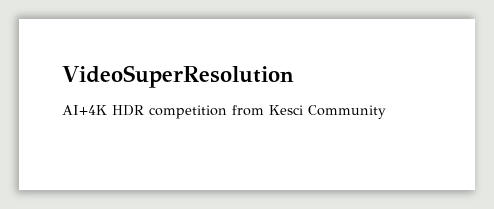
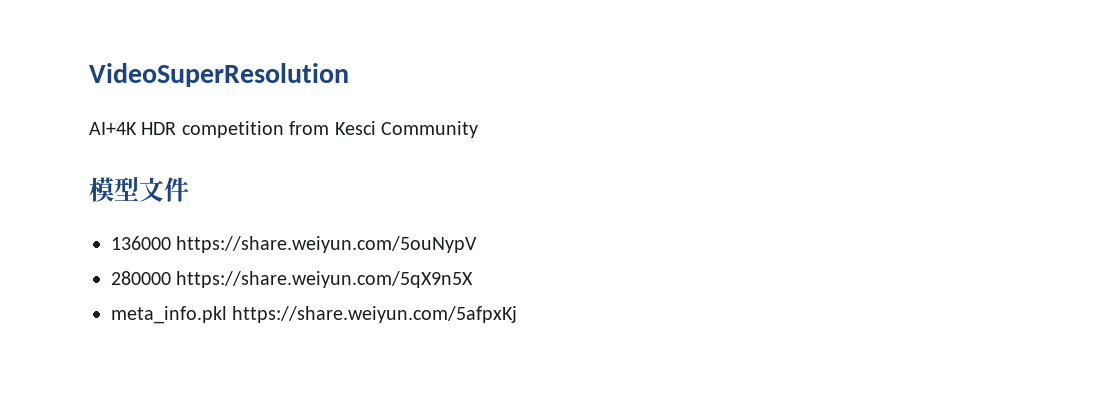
(386, 112) none -> [89,177,189,202] [111,236,478,253] [111,271,474,288] [111,306,518,324] // 模型文件 // 136000 https://share.weiyun.com/5ouNypV // 280000 https://share.weiyun.com/5qX9n5X // meta_info.pkl https://share.weiyun.com/5afpxKj

